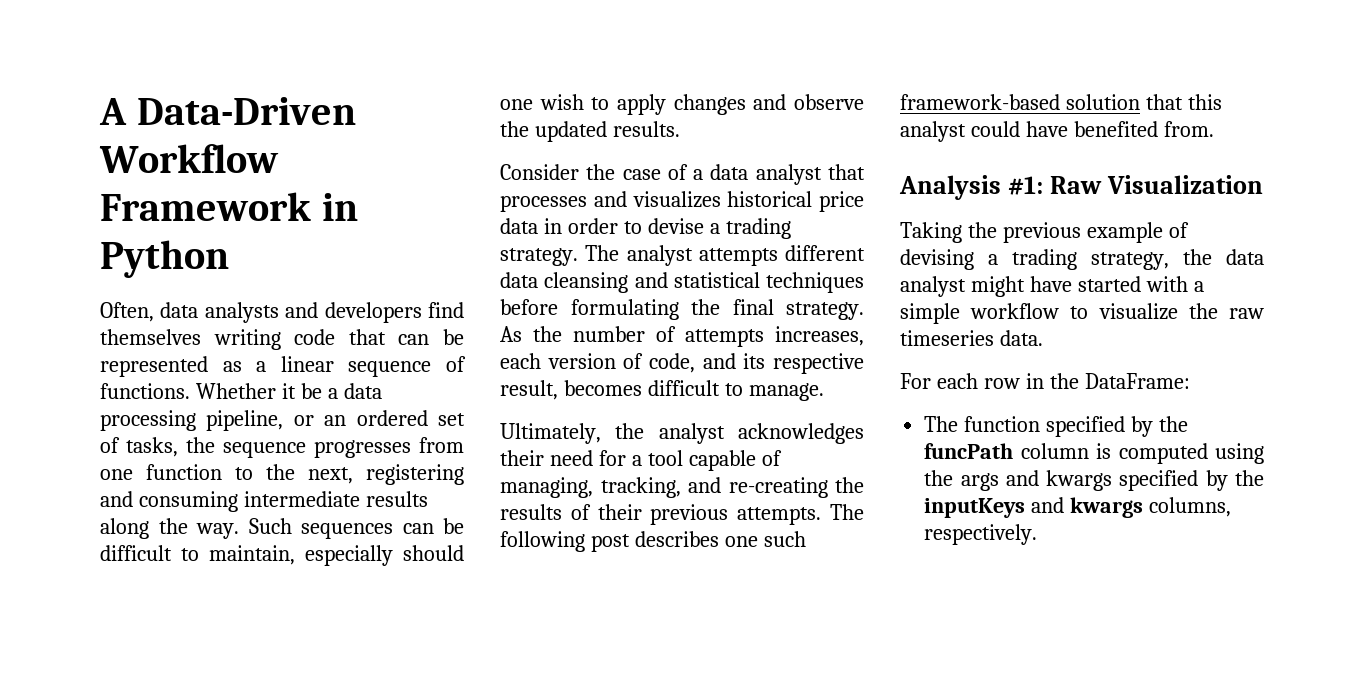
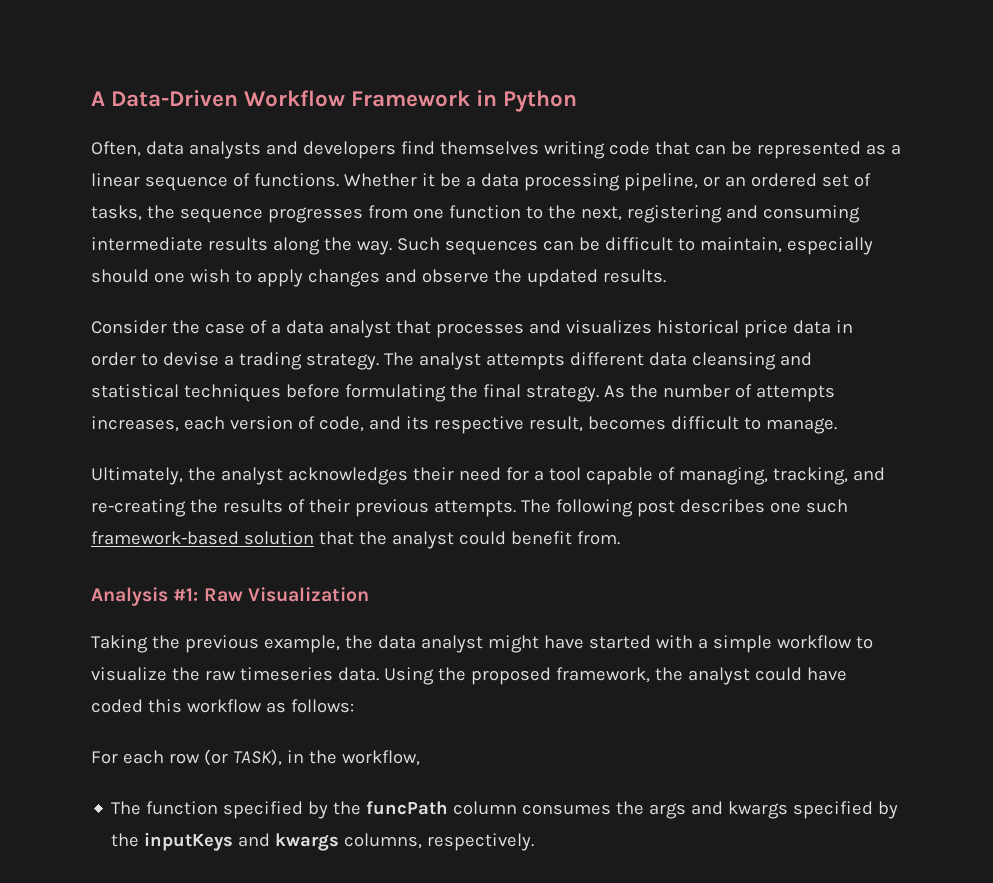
[1187,94,1222,110] [900,121,1158,142] this analyst could have benefited -> [358,531,572,549] the analyst could benefit
[1086,222,1189,243] [900,249,1169,270] example of devising a trading strategy, -> [263,635,340,653] example,
(1043, 338) none -> [383,667,847,685] [91,699,354,713] Using the proposed framework, the analyst could have coded this workflow as follows:
(1020, 383) none -> [203,749,282,766] (or TASK),
[1084,373,1190,389] DataFrame: -> [341,750,420,766] workflow,
[1096,443,1264,464] is computed using -> [522,804,612,815] consumes

